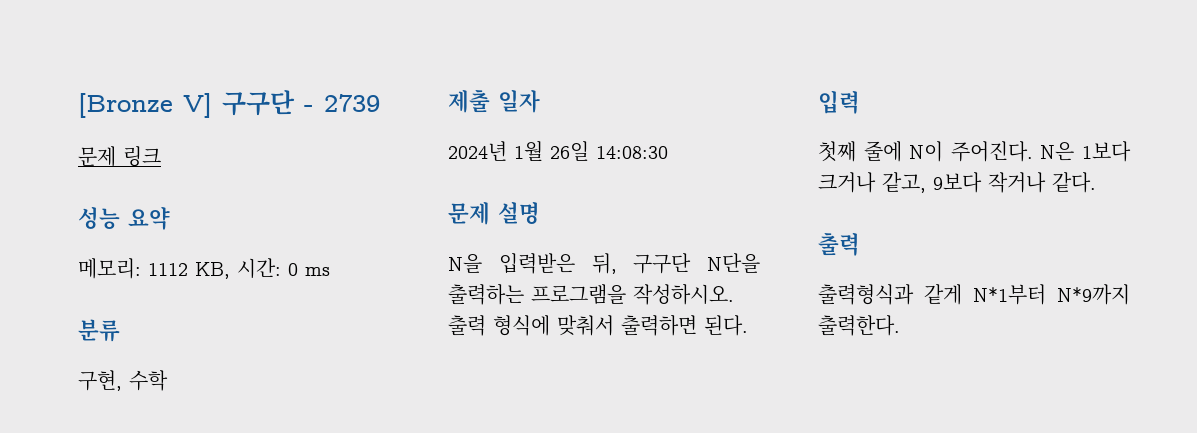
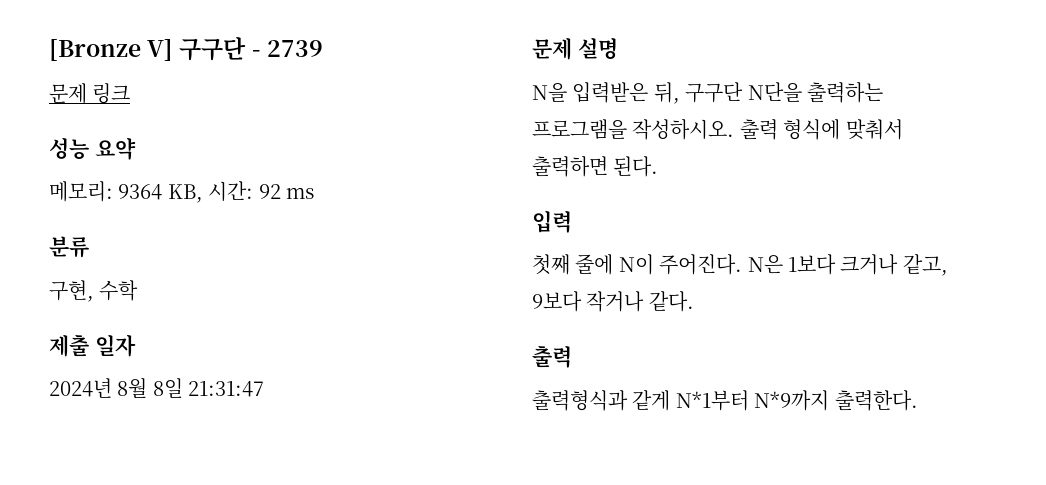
[148,263,188,276] 1112 -> [118,184,163,200] 9364
[288,263,298,276] 0 -> [258,184,281,199] 92
[514,140,668,161] 1월 26일 14:08:30 -> [117,377,265,398] 8월 8일 21:31:47

